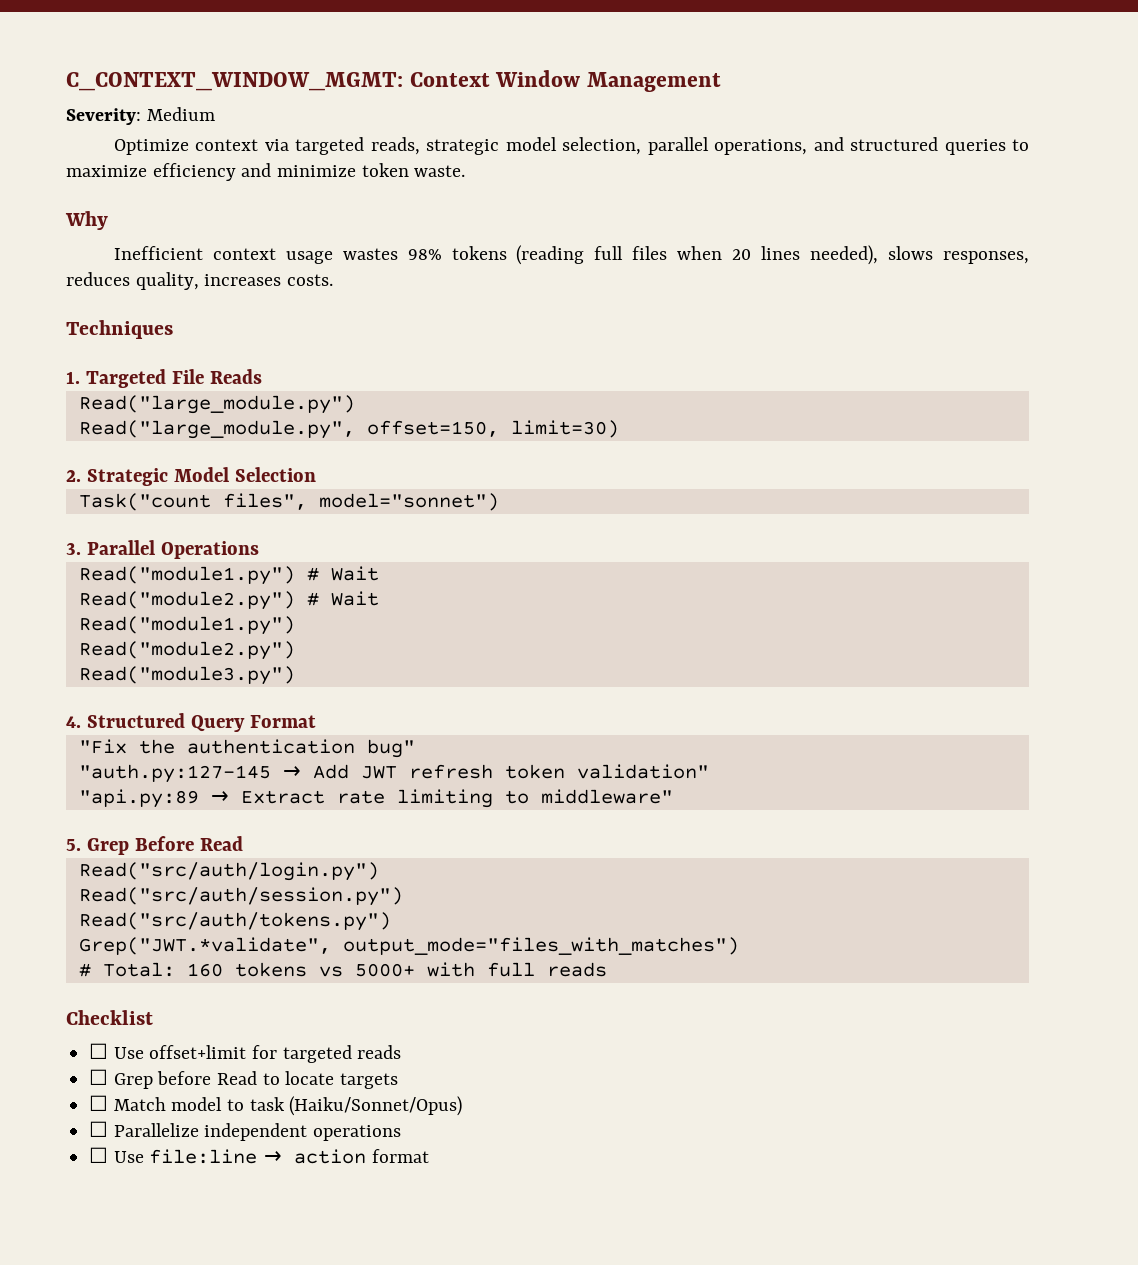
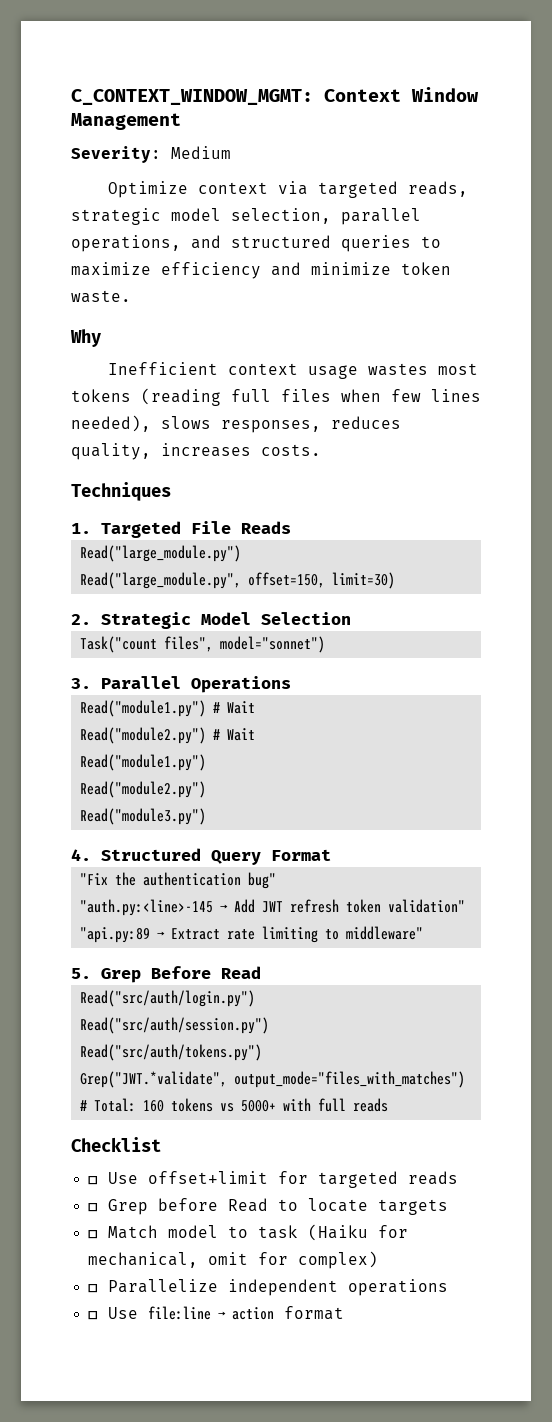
[407,249,442,260] 98% -> [437,363,478,375] most
[732,249,752,260] 20 -> [391,389,421,402] few
[78,764,271,783] "auth.py:127-145 -> [80,899,214,916] "auth.py:<line>-145
[289,1096,463,1116] (Haiku/Sonnet/Opus) -> [308,1224,409,1241] [88,1251,379,1269] (Haiku for mechanical, omit for complex)

